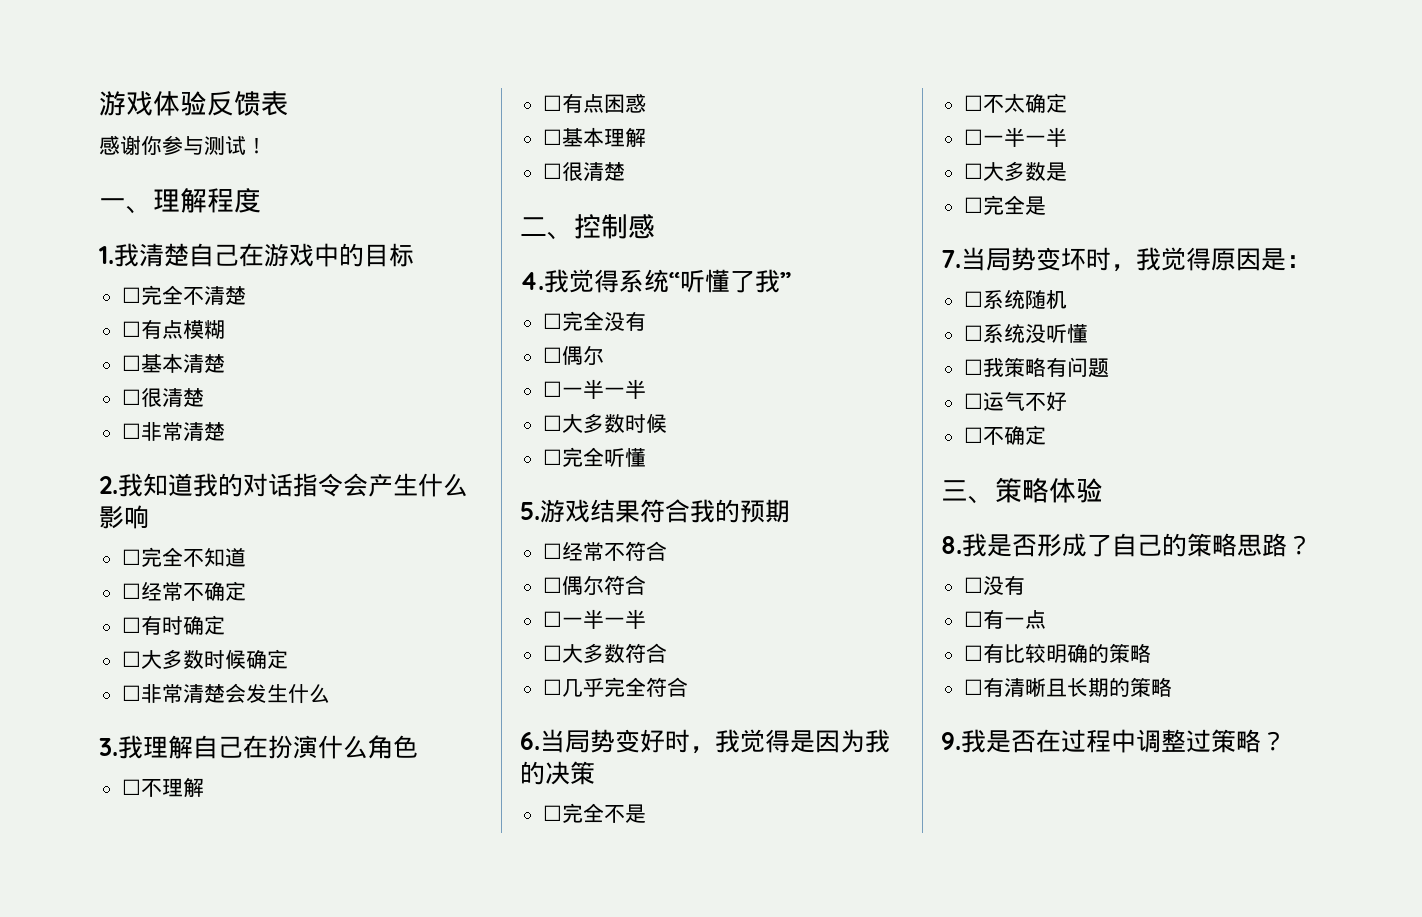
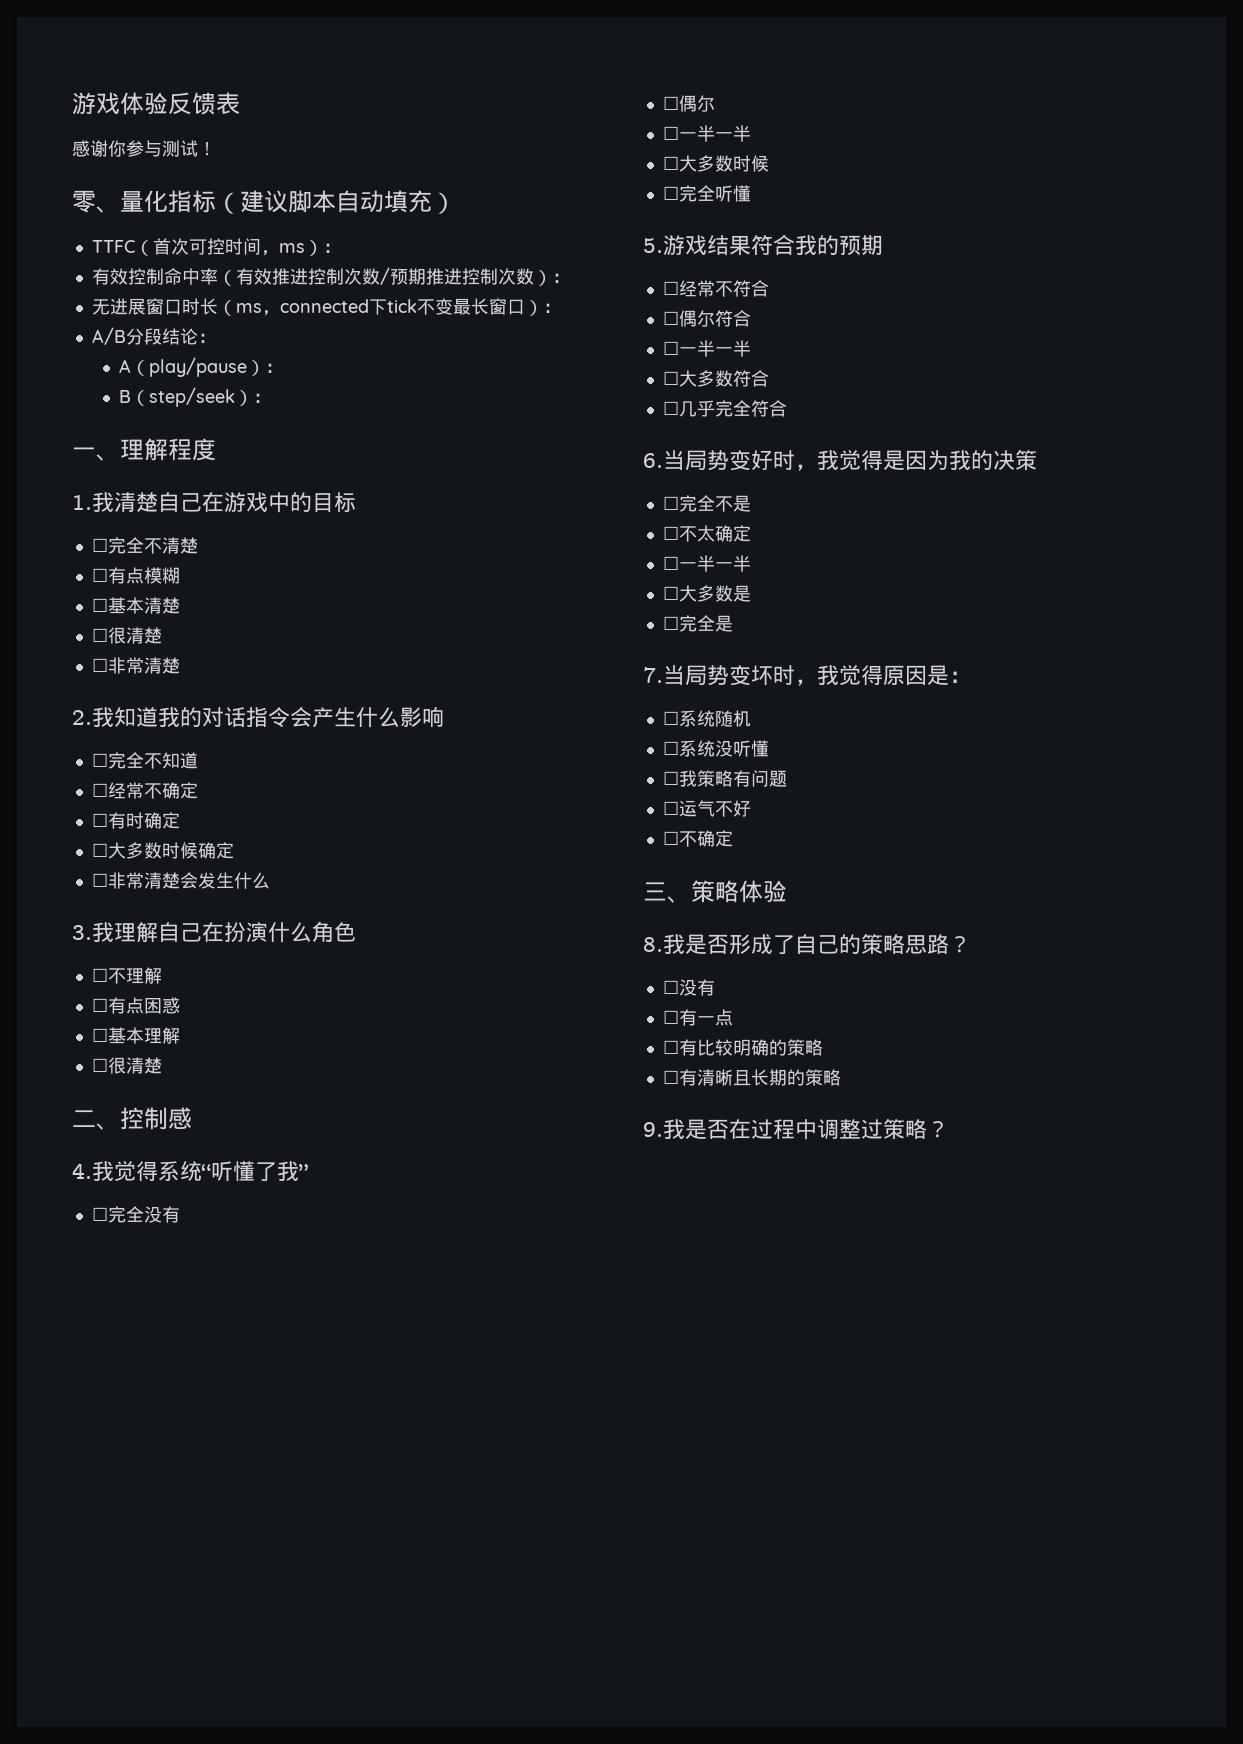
(267, 145) none -> [72,190,456,214] [91,238,341,256] [91,267,570,286] [91,298,561,316] [91,327,216,345] [119,357,284,377] [119,387,272,407] // 零、量化指标（建议脚本自动填充） // TTFC（首次可控时间，ms）： // 有效控制命中率（有效推进控制次数/预期推进控制次数）： // 无进展窗口时长（ms，connected下tick不变最长窗口）： // A/B分段结论： // A（play/pause）： // B（step/seek）：

